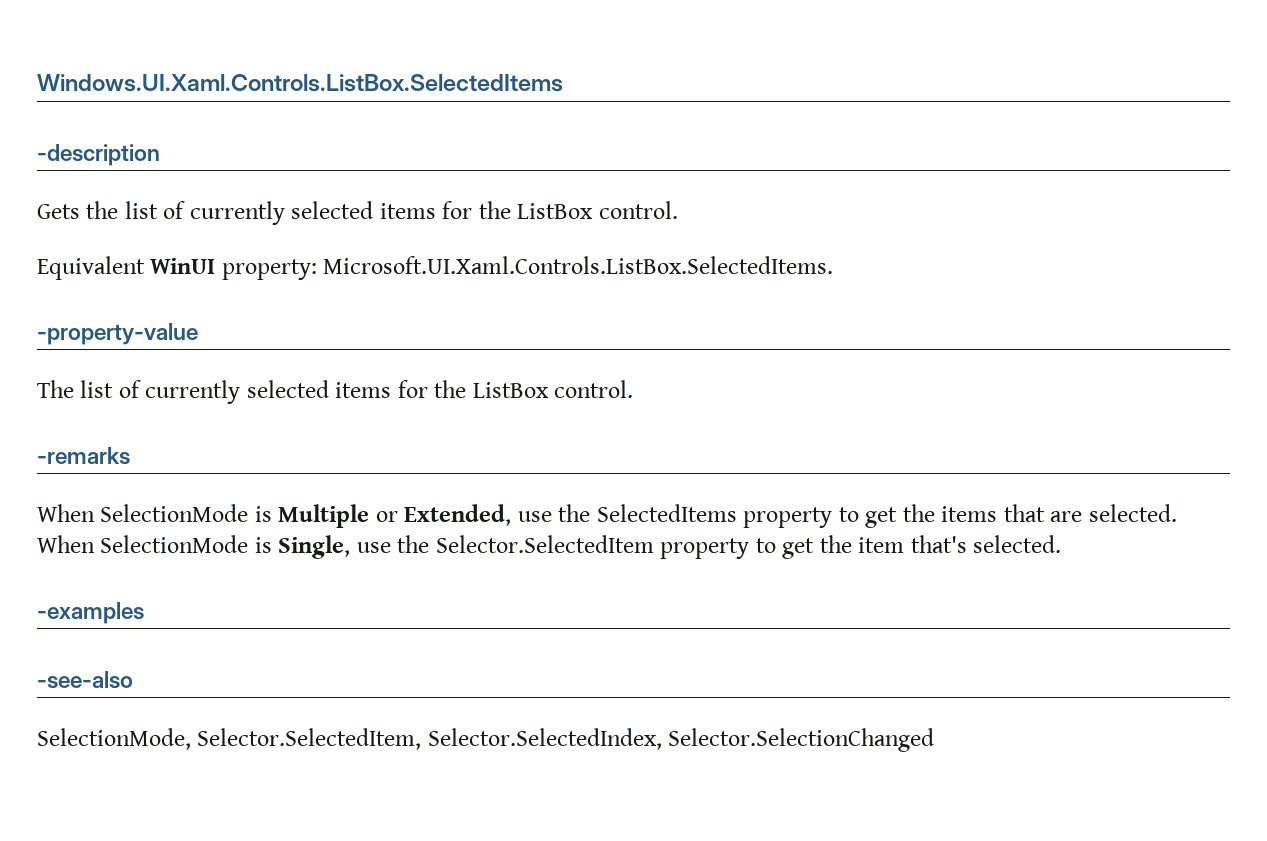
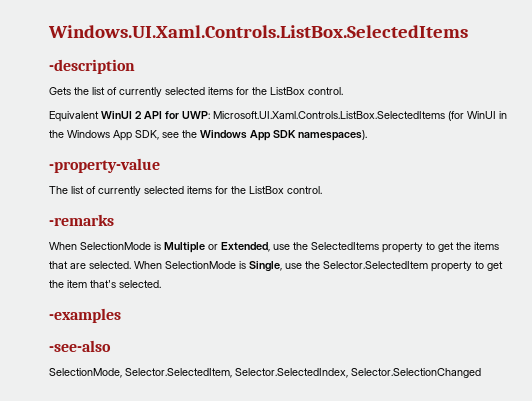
[221,256,834,280] property: Microsoft.UI.Xaml.Controls.ListBox.SelectedItems. -> [135,111,507,121] [49,130,367,141] 2 API for UWP: Microsoft.UI.Xaml.Controls.ListBox.SelectedItems (for WinUI in the Windows App SDK, see the Windows App SDK namespaces).

